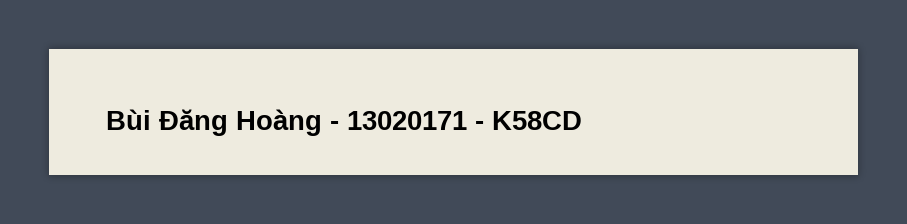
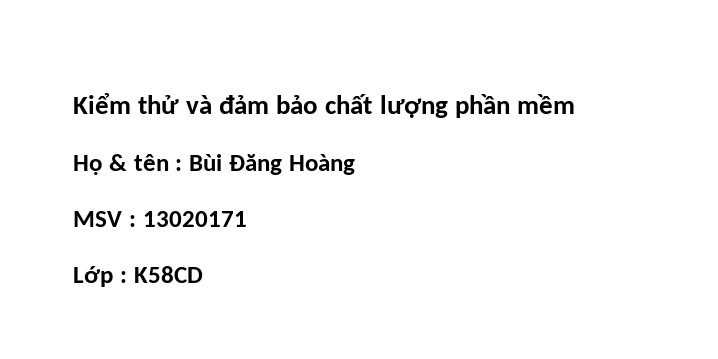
(106, 119) none -> [73,93,576,118] [73,154,183,175] Kiểm thử và đảm bảo chất lượng phần mềm // Họ & tên :
[330,121,339,130] - -> [73,211,136,227] // MSV :
[475,121,484,130] - -> [73,266,127,287] // Lớp :

